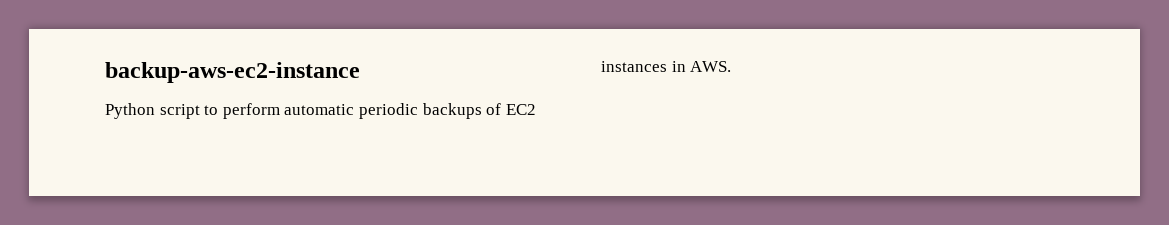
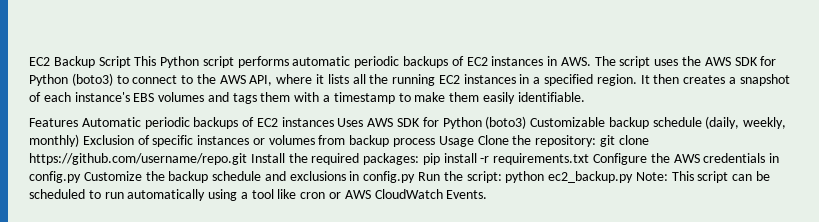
[105,62,360,83] [105,103,280,119] backup-aws-ec2-instance // Python script to perform -> [29,56,289,68] EC2 Backup Script This Python script performs
(732, 66) none -> [594,56,777,68] [29,73,790,86] [29,92,585,104] [29,116,787,129] [29,134,649,147] [29,153,780,165] [29,171,771,183] [29,189,488,201] The script uses the AWS SDK for Python (boto3) to connect to the AWS API, where it lists all the running EC2 instances in a specified region. It then creates a snapshot of each instance's EBS volumes and tags them with a timestamp to make them easily identifiable. // Features Automatic periodic backups of EC2 instances Uses AWS SDK for Python (boto3) Customizable backup schedule (daily, weekly, monthly) Exclusion of specific instances or volumes from backup process Usage Clone the repository: git clone https://github.com/username/repo.git Install the required packages: pip install -r requirements.txt Configure the AWS credentials in config.py Customize the backup schedule and exclusions in config.py Run the script: python ec2_backup.py Note: This script can be scheduled to run automatically using a tool like cron or AWS CloudWatch Events.

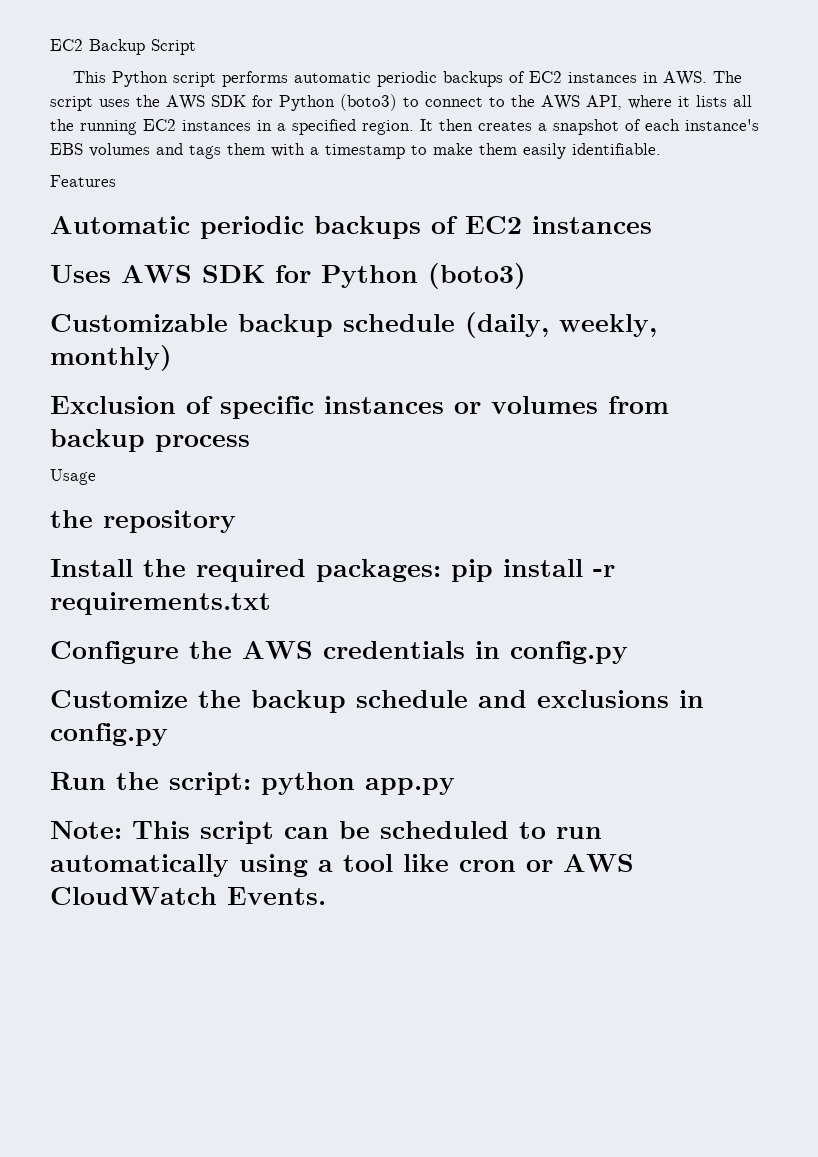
(131, 62) none -> (196, 47) //
(78, 122) none -> (116, 181) //
(334, 122) none -> (652, 225) //
(527, 122) none -> (526, 276) //
(79, 140) none -> (172, 358) //
(436, 142) none -> (250, 443) //
[477,135,649,147] [29,153,247,165] Clone the repository: git clone https://github.com/username/repo.git -> [50,510,236,533] // the repository //
(590, 159) none -> (271, 603) //
(81, 177) none -> (628, 652) //
(416, 177) none -> (168, 734) //
[548,171,634,183] ec2_backup.py -> [365,778,455,795] app.py //

